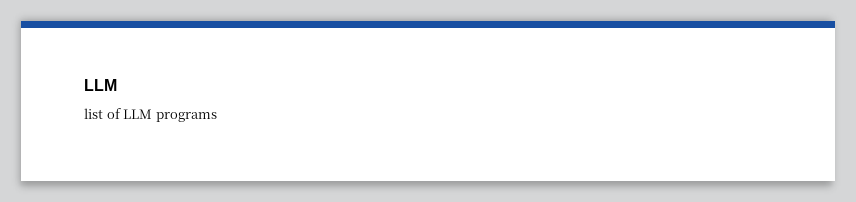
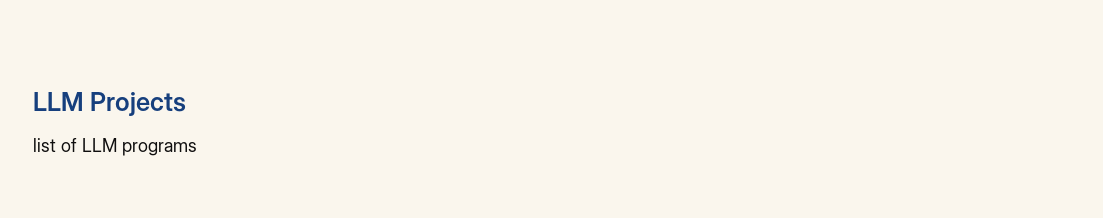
[84,79,117,91] LLM -> [33,92,186,116] LLM Projects

